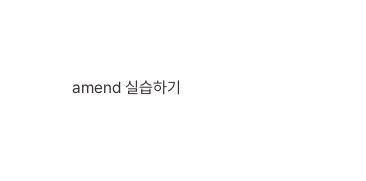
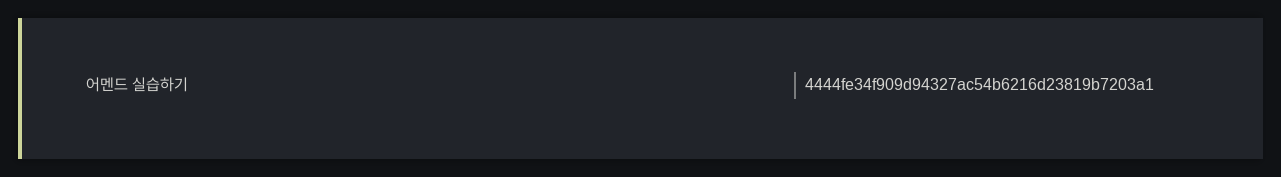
[72,81,121,94] amend -> [86,77,128,92] 어멘드
(182, 87) none -> [804,78,1154,90] // 4444fe34f909d94327ac54b6216d23819b7203a1

